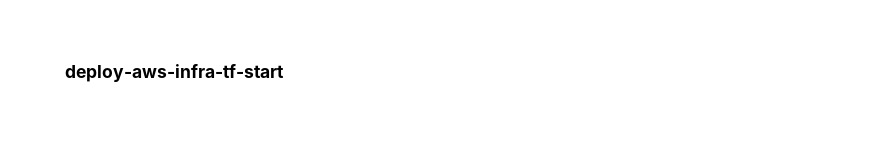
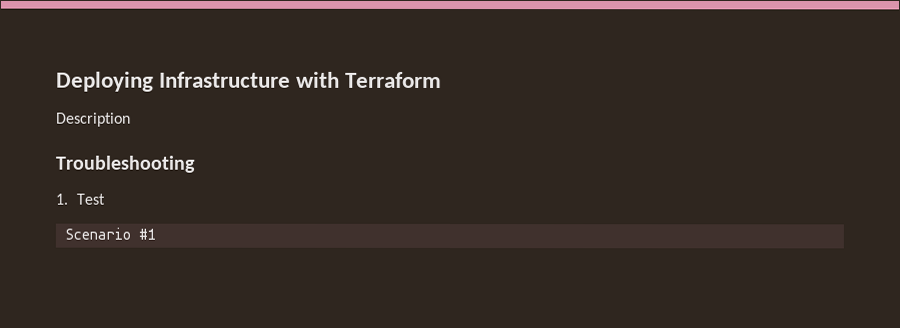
[65,64,284,82] deploy-aws-infra-tf-start -> [56,71,443,92] [56,112,131,127] [55,155,196,173] [55,193,105,205] [64,227,156,240] Deploying Infrastructure with Terraform // Description // Troubleshooting // 1. Test // Scenario #1

